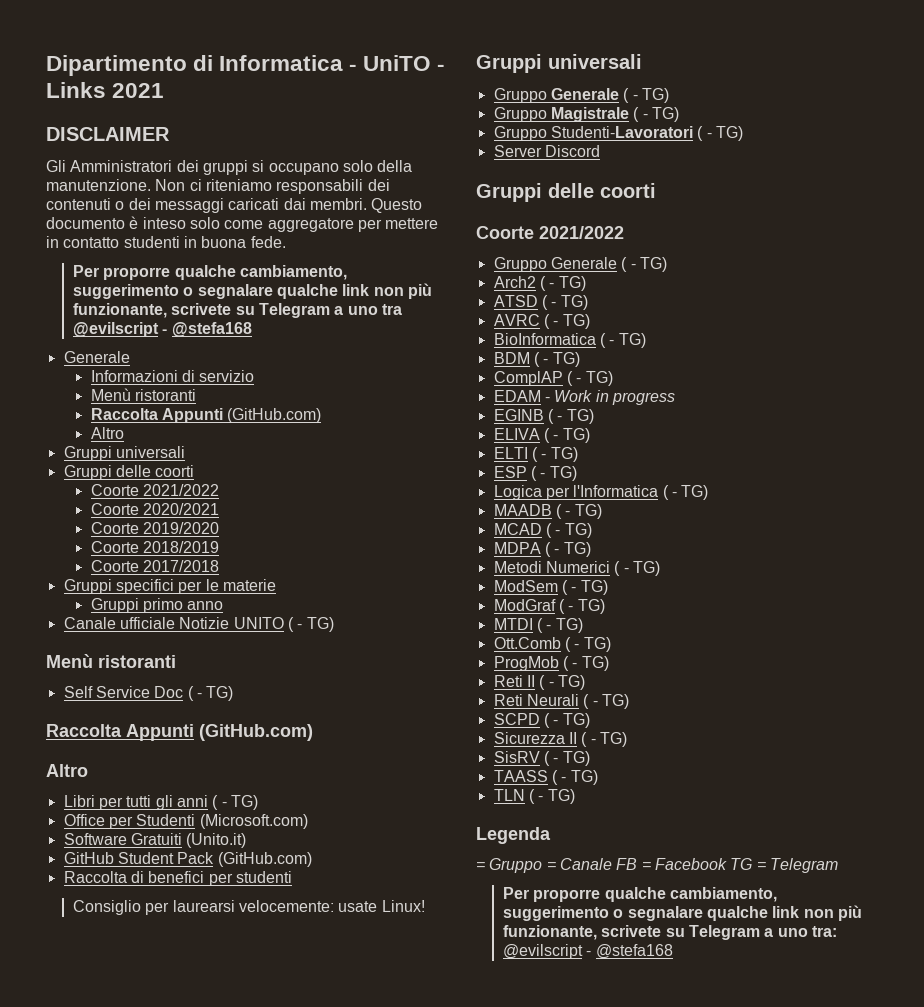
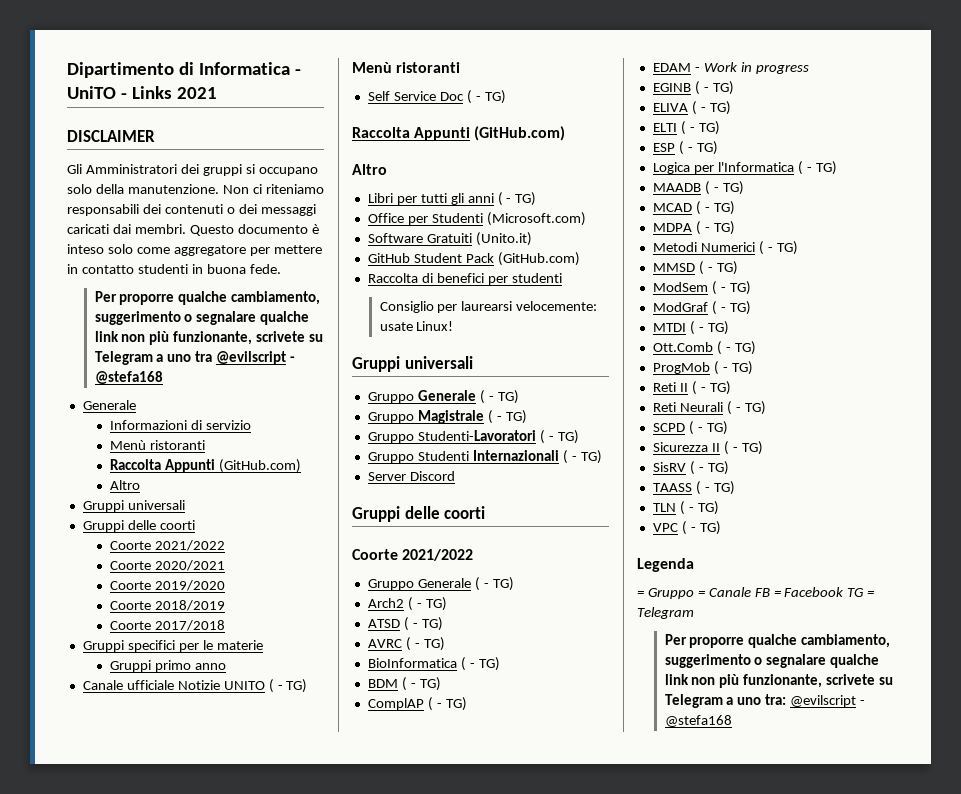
(743, 133) none -> [367,450,602,464] // Gruppo Studenti Internazionali ( - TG)
(660, 568) none -> [652,261,738,275] // MMSD ( - TG)
(575, 796) none -> [652,521,721,535] // VPC ( - TG)

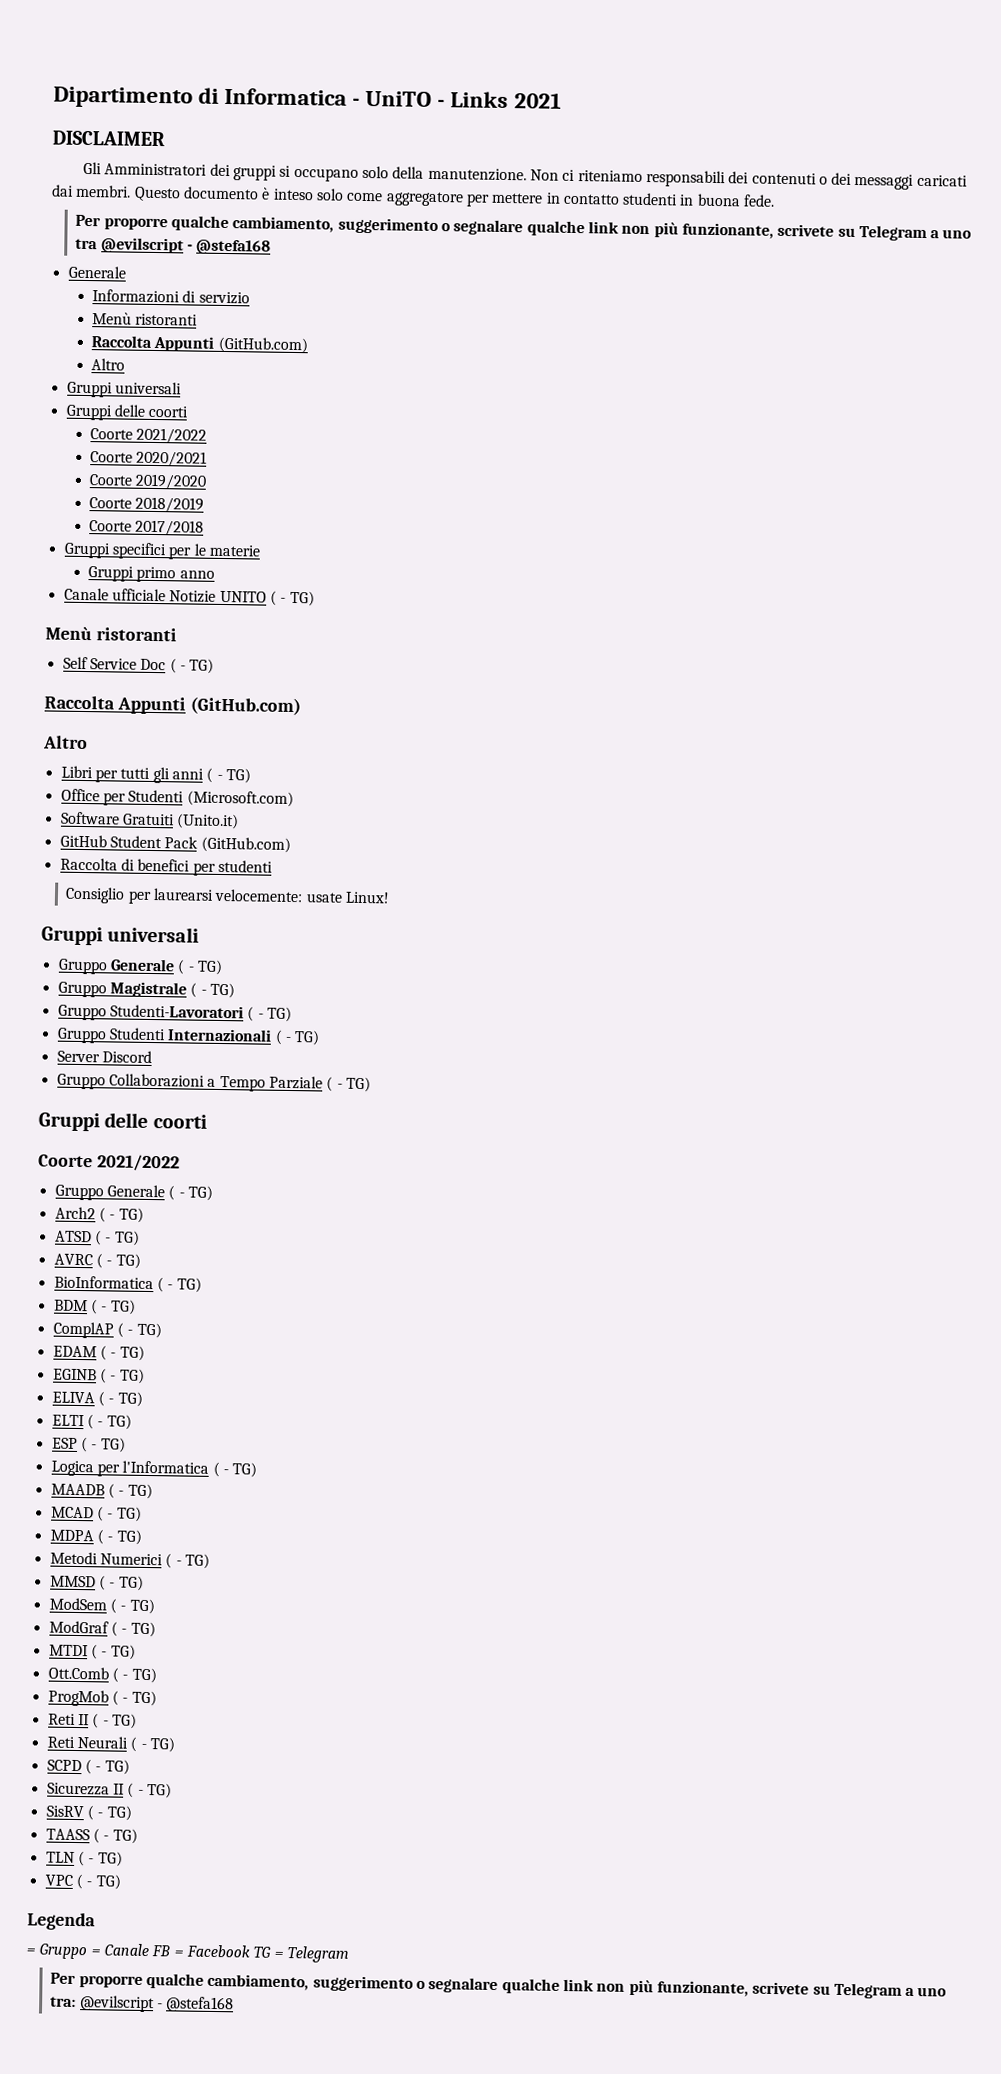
(455, 476) none -> [56,1073,371,1093] // Gruppo Collaborazioni a Tempo Parziale ( - TG)
[694,62,809,74] - Work in progress -> [99,1345,145,1361] ( - TG)

